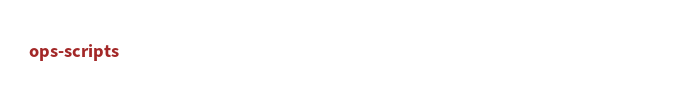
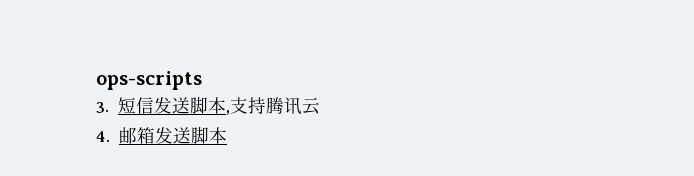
(119, 52) none -> [96,96,320,115] [96,126,227,144] // 3.短信发送脚本,支持腾讯云 // 4.邮箱发送脚本

